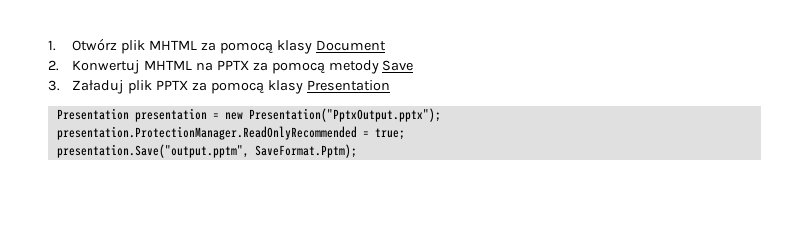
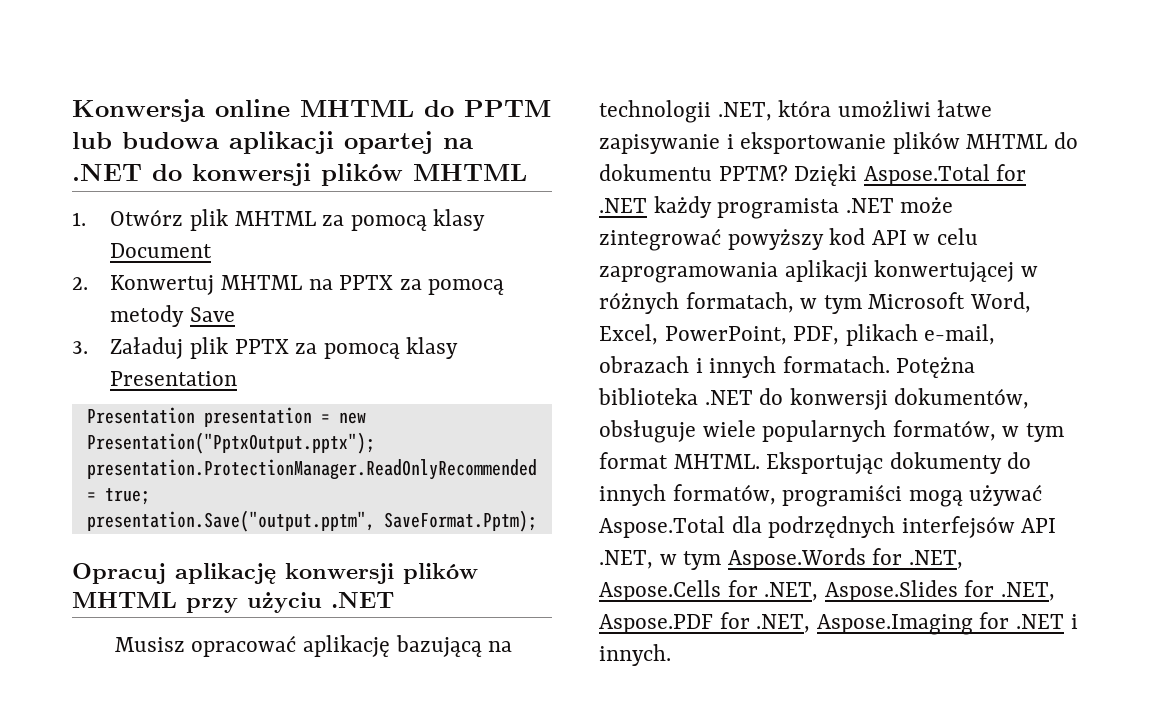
(48, 45) none -> [72,99,551,122] [72,131,473,154] [72,163,527,186] Konwersja online MHTML do PPTM lub budowa aplikacji opartej na .NET do konwersji plików MHTML //
(357, 151) none -> [72,563,478,584] [72,592,394,613] [114,635,513,657] [599,100,993,123] [599,132,1079,154] [599,164,1027,186] [599,196,954,219] [599,228,979,251] [599,260,1038,283] [599,292,1032,314] [599,324,996,346] [599,356,976,378] [598,388,1030,410] [599,420,1065,443] [599,452,1032,474] [599,484,1043,507] [599,516,1057,538] [599,548,964,570] [599,580,1056,602] [599,612,1078,635] [599,644,671,666] // Opracuj aplikację konwersji plików MHTML przy użyciu .NET // Musisz opracować aplikację bazującą na technologii .NET, która umożliwi łatwe zapisywanie i eksportowanie plików MHTML do dokumentu PPTM? Dzięki Aspose.Total for .NET każdy programista .NET może zintegrować powyższy kod API w celu zaprogramowania aplikacji konwertującej w różnych formatach, w tym Microsoft Word, Excel, PowerPoint, PDF, plikach e-mail, obrazach i innych formatach. Potężna biblioteka .NET do konwersji dokumentów, obsługuje wiele popularnych formatów, w tym format MHTML. Eksportując dokumenty do innych formatów, programiści mogą używać Aspose.Total dla podrzędnych interfejsów API .NET, w tym Aspose.Words for .NET, Aspose.Cells for .NET, Aspose.Slides for .NET, Aspose.PDF for .NET, Aspose.Imaging for .NET i innych.

